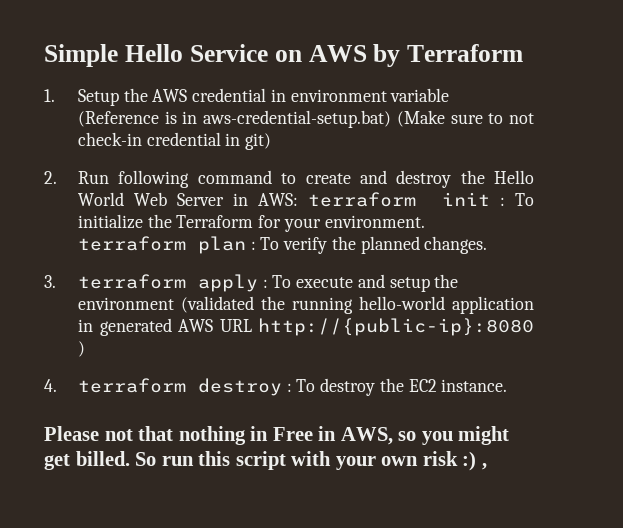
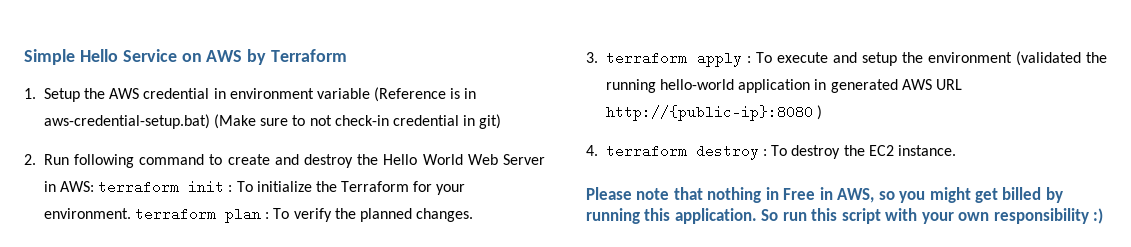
[104,429,133,441] not -> [636,188,670,200] note
[75,451,130,466] billed. -> [1002,187,1063,203] [586,208,757,224] billed by running this application.
[422,451,487,471] risk :) , -> [993,208,1104,224] responsibility :)

